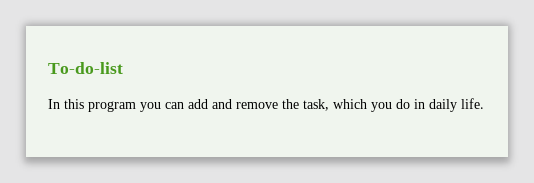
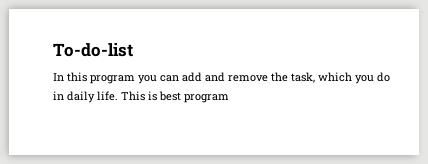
(484, 103) none -> [121,91,229,103] This is best program

